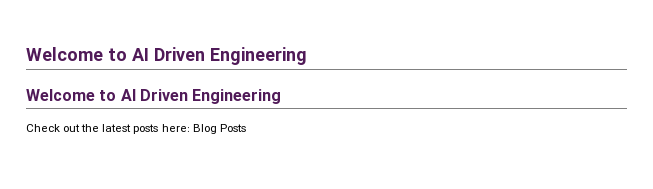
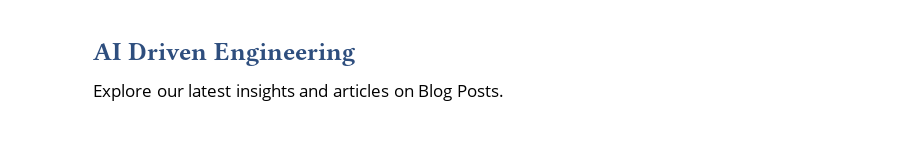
[26,47,307,65] [26,89,282,104] [26,124,246,134] Welcome to AI Driven Engineering // Welcome to AI Driven Engineering // Check out the latest posts here: Blog Posts -> [93,42,356,66] [93,84,504,101] AI Driven Engineering // Explore our latest insights and articles on Blog Posts.

